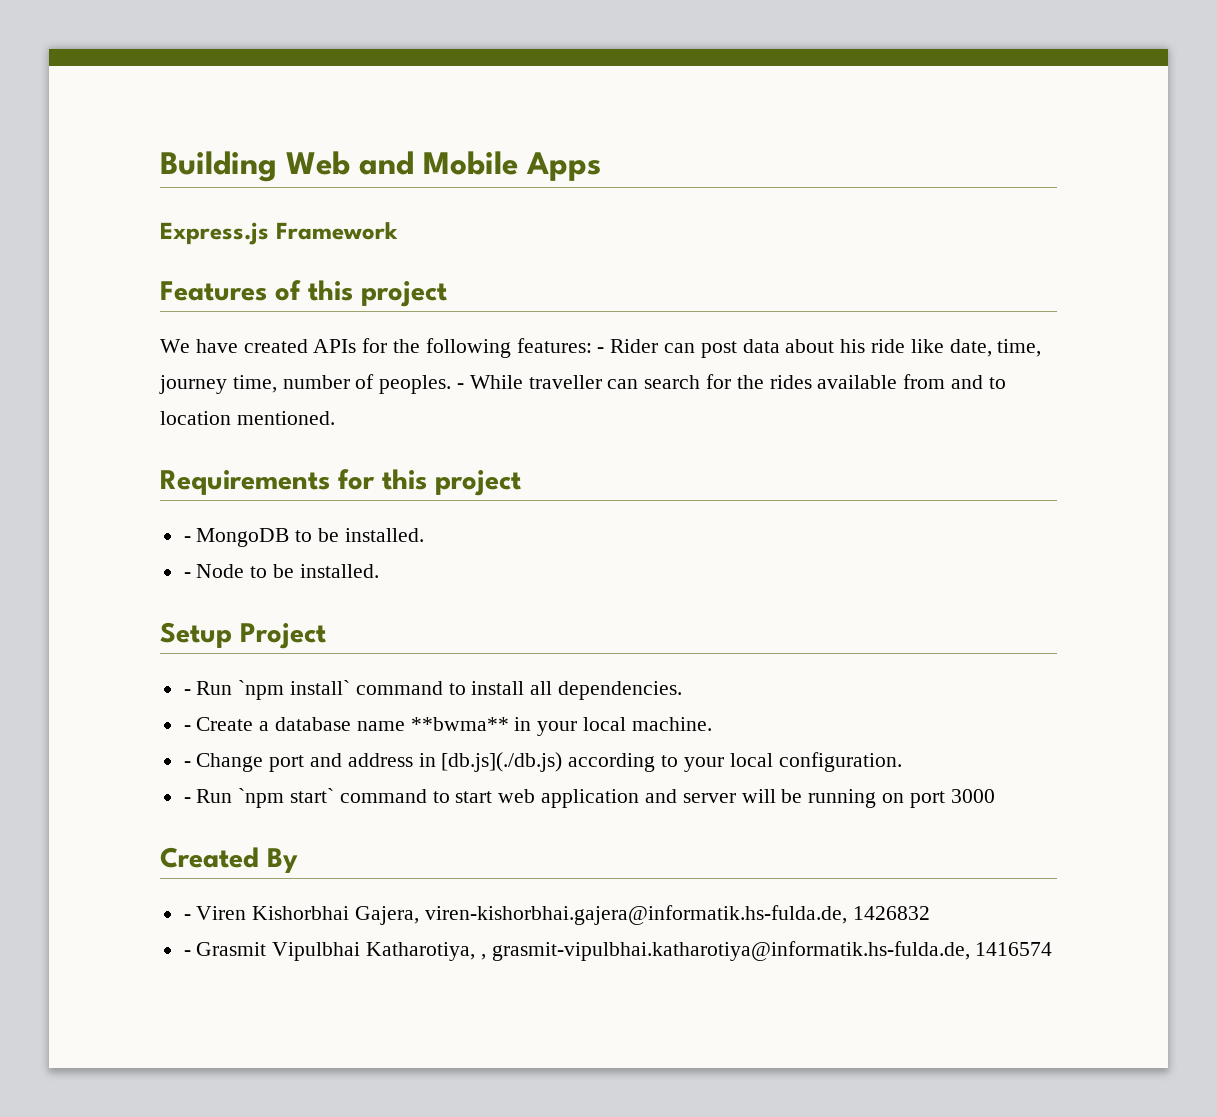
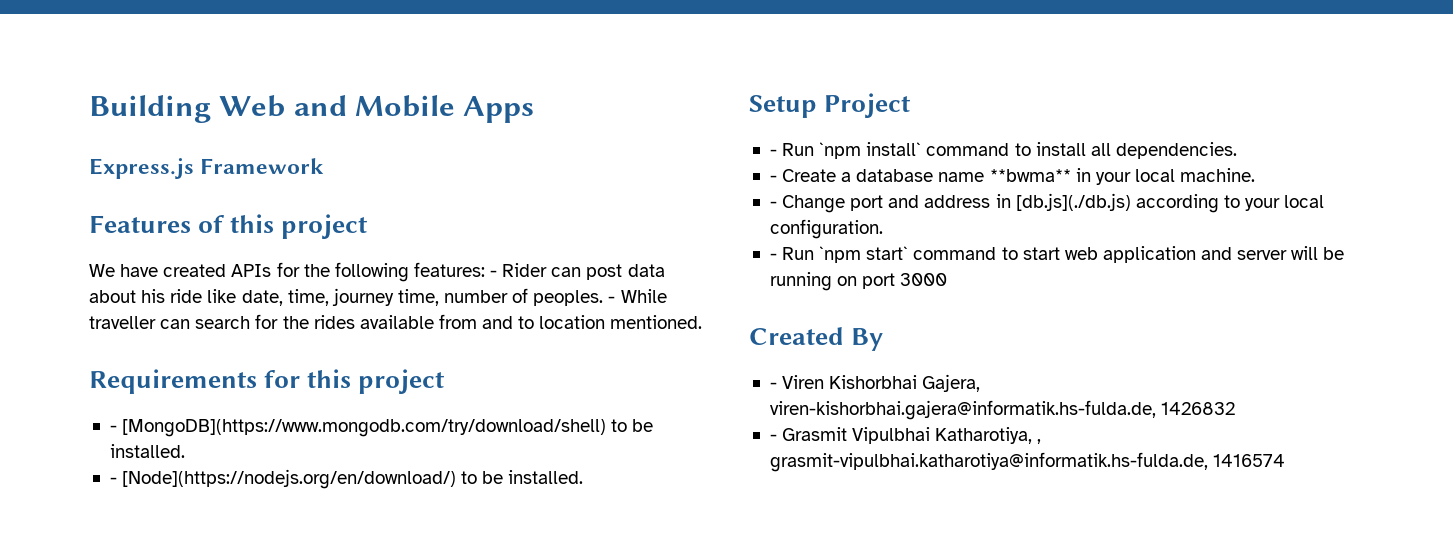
[196,528,290,547] MongoDB -> [122,419,607,437] [MongoDB](https://www.mongodb.com/try/download/shell)
[196,564,245,578] Node -> [122,469,457,489] [Node](https://nodejs.org/en/download/)

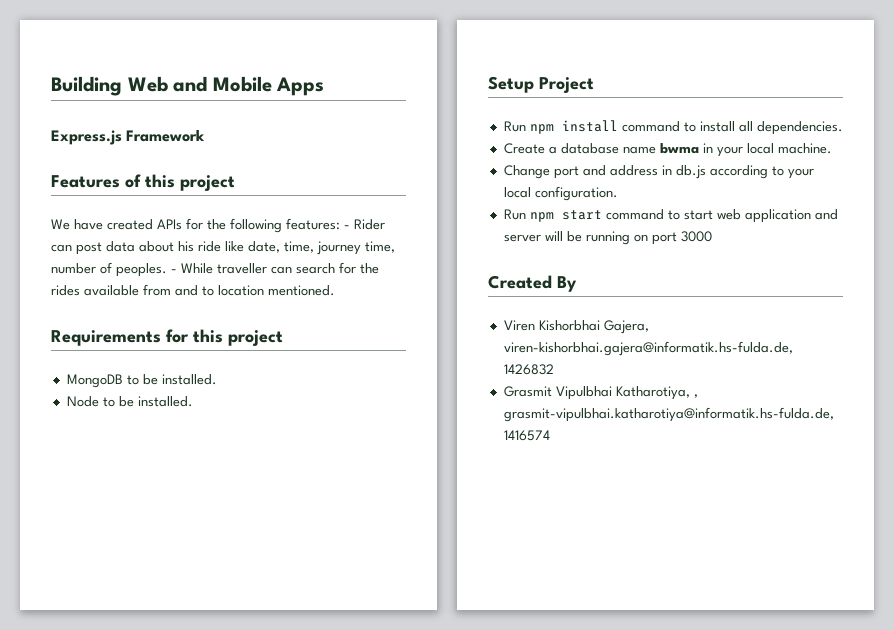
[109,419,654,437] [109,444,185,458] [109,469,457,489] - [MongoDB](https://www.mongodb.com/try/download/shell) to be installed. // - [Node](https://nodejs.org/en/download/) -> [66,374,217,388] [66,396,99,407] MongoDB to be installed. // Node
[769,142,922,159] - Run `npm install` -> [503,120,618,134] Run npm install
[769,175,777,182] - -> (843, 128) none
[989,169,1071,182] **bwma** -> [659,143,699,154] bwma
[769,201,777,208] - -> (832, 148) none
[1015,193,1131,211] [db.js](./db.js) -> [675,165,706,179] db.js
[769,246,909,263] - Run `npm start` -> [503,209,602,222] Run npm start
[769,382,777,389] - -> (577, 284) none
[769,434,777,441] - -> (554, 369) none

